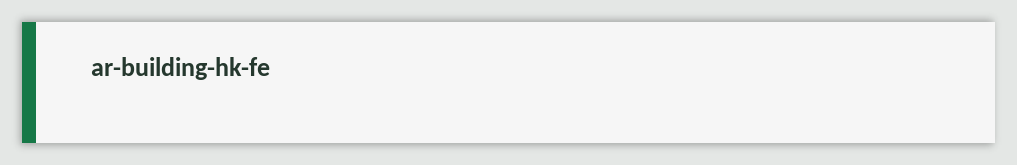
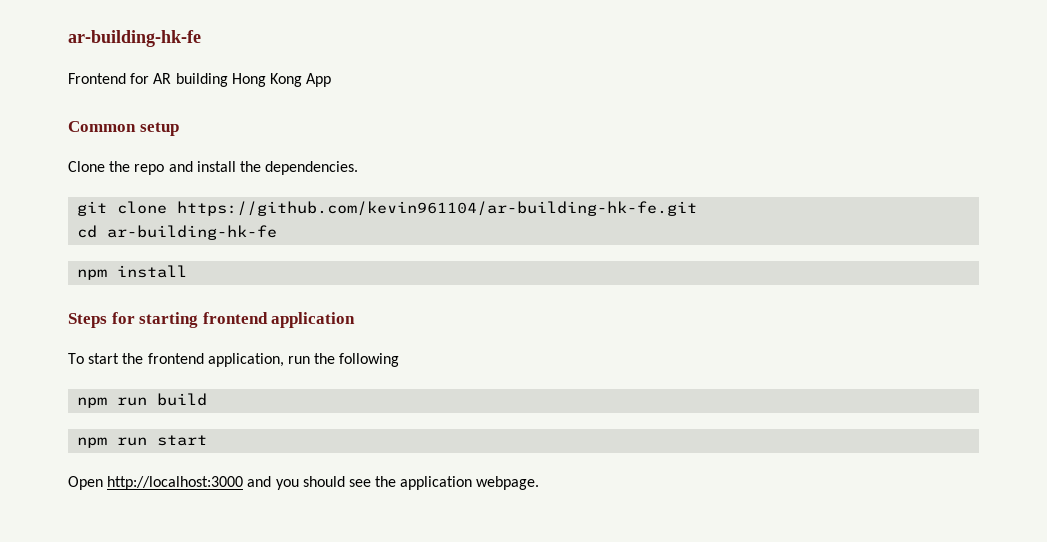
[91,57,270,80] ar-building-hk-fe -> [68,30,201,47] [68,73,332,87] [68,121,179,136] [68,161,359,175] [77,201,698,216] [77,225,278,240] [77,265,188,280] [68,312,356,328] [68,353,400,367] [77,393,208,408] [77,435,208,448] [68,476,540,490] ar-building-hk-fe // Frontend for AR building Hong Kong App // Common setup // Clone the repo and install the dependencies. // git clone https://github.com/kevin961104/ar-building-hk-fe.git // cd ar-building-hk-fe // npm install // Steps for starting frontend application // To start the frontend application, run the following // npm run build // npm run start // Open http://localhost:3000 and you should see the application webpage.

